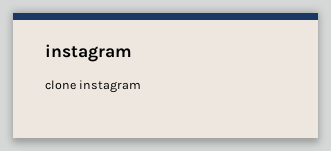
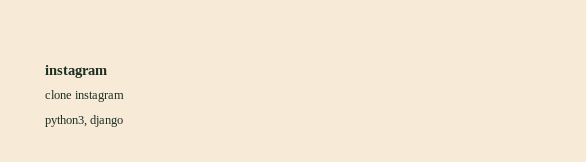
(142, 86) none -> [45,115,124,127] // python3, django

